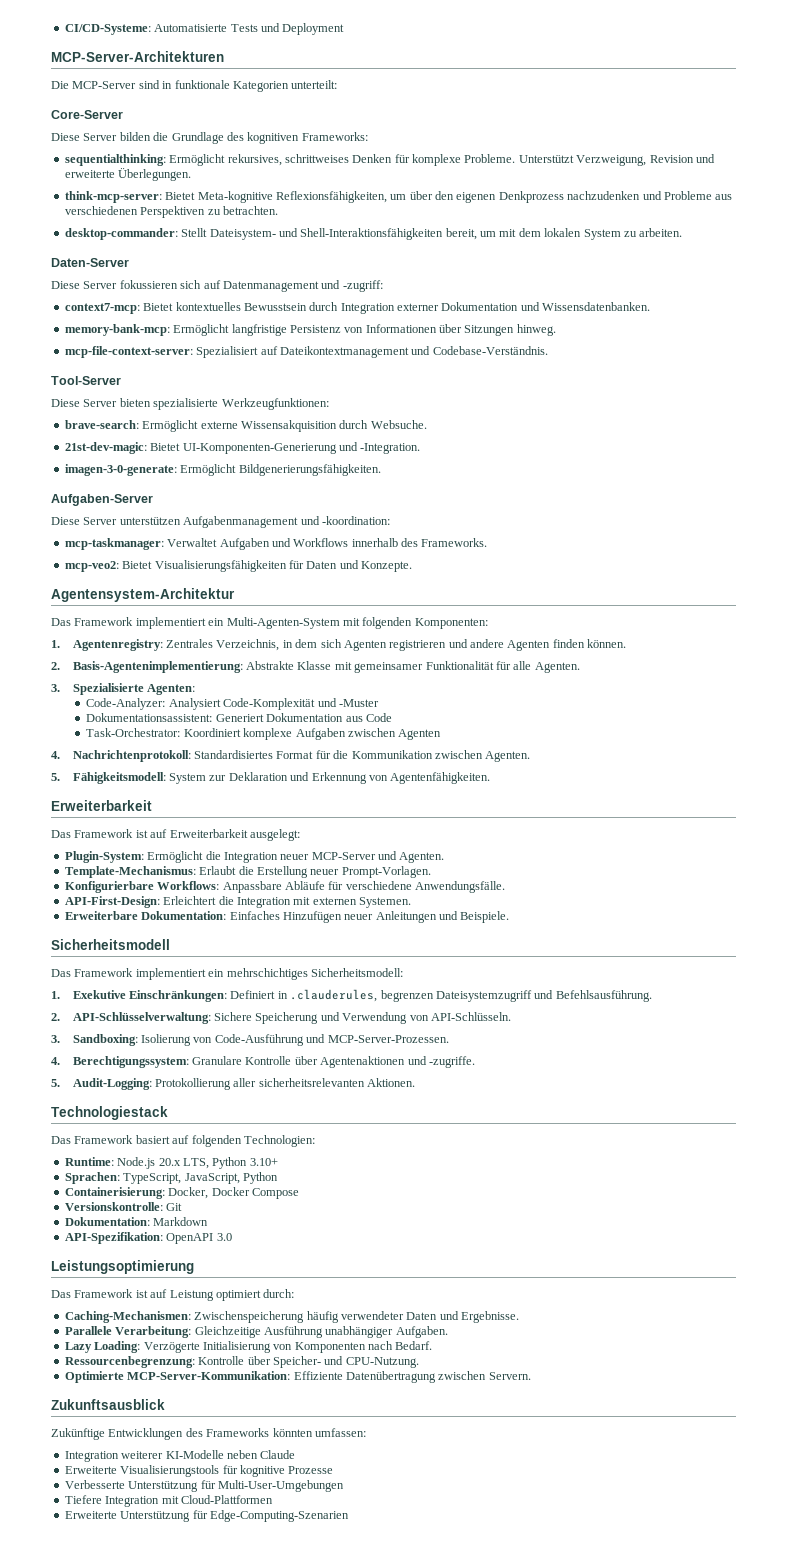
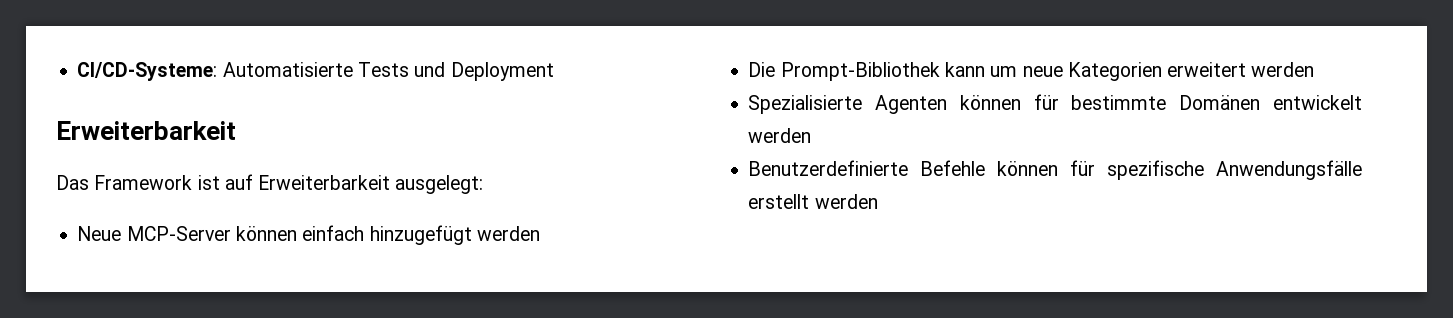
[51,51,224,62] [51,80,338,92] [51,110,123,119] [51,132,368,144] [64,154,715,166] [64,168,192,181] [64,191,733,203] [64,206,278,218] [64,228,683,240] [51,258,129,267] [51,280,383,292] [64,302,651,314] [64,324,556,336] [64,346,548,358] [51,376,121,385] [51,398,329,410] [64,420,427,432] [64,442,421,454] [64,464,381,476] [51,494,153,506] [51,516,390,528] [64,538,488,550] [64,560,412,572] [51,588,235,602] [51,617,488,629] [51,639,627,651] [51,661,580,673] [51,683,196,695] [86,698,379,710] [86,713,392,722] [86,728,442,740] [51,750,531,762] [51,772,491,784] // MCP-Server-Architekturen // Die MCP-Server sind in funktionale Kategorien unterteilt: // Core-Server // Diese Server bilden die Grundlage des kognitiven Frameworks: // sequentialthinking: Ermöglicht rekursives, schrittweises Denken für komplexe Probleme. Unterstützt Verzweigung, Revision und erweiterte Überlegungen. // think-mcp-server: Bietet Meta-kognitive Reflexionsfähigkeiten, um über den eigenen Denkprozess nachzudenken und Probleme aus verschiedenen Perspektiven zu betrachten. // desktop-commander: Stellt Dateisystem- und Shell-Interaktionsfähigkeiten bereit, um mit dem lokalen System zu arbeiten. // Daten-Server // Diese Server fokussieren sich auf Datenmanagement und -zugriff: // context7-mcp: Bietet kontextuelles Bewusstsein durch Integration externer Dokumentation und Wissensdatenbanken. // memory-bank-mcp: Ermöglicht langfristige Persistenz von Informationen über Sitzungen hinweg. // mcp-file-context-server: Spezialisiert auf Dateikontextmanagement und Codebase-Verständnis. // Tool-Server // Diese Server bieten spezialisierte Werkzeugfunktionen: // brave-search: Ermöglicht externe Wissensakquisition durch Websuche. // 21st-dev-magic: Bietet UI-Komponenten-Generierung und -Integration. // imagen-3-0-generate: Ermöglicht Bildgenerierungsfähigkeiten. // Aufgaben-Server // Diese Server unterstützen Aufgabenmanagement und -koordination: // mcp-taskmanager: Verwaltet Aufgaben und Workflows innerhalb des Frameworks. // mcp-veo2: Bietet Visualisierungsfähigkeiten für Daten und Konzepte. // Agentensystem-Architektur // Das Framework implementiert ein Multi-Agenten-System mit folgenden Komponenten: // 1. Agentenregistry: Zentrales Verzeichnis, in dem sich Agenten registrieren und andere Agenten finden können. // 2. Basis-Agentenimplementierung: Abstrakte Klasse mit gemeinsamer Funktionalität für alle Agenten. // 3. Spezialisierte Agenten: // Code-Analyzer: Analysiert Code-Komplexität und -Muster // Dokumentationsassistent: Generiert Dokumentation aus Code // Task-Orchestrator: Koordiniert komplexe Aufgaben zwischen Agenten // 4. Nachrichtenprotokoll: Standardisiertes Format für die Kommunikation zwischen Agenten. // 5. Fähigkeitsmodell: System zur Deklaration und Erkennung von Agentenfähigkeiten. -> (554, 71) none
[64,851,445,863] [64,866,431,878] [64,881,505,893] [64,896,411,908] [64,911,510,923] [51,939,170,950] [51,968,403,980] [51,989,652,1002] [51,1012,511,1024] [51,1034,449,1046] [51,1056,475,1068] [51,1078,416,1090] [51,1106,168,1120] [51,1135,315,1147] [64,1157,278,1169] [64,1172,278,1184] [64,1187,299,1199] [64,1202,183,1211] [64,1217,209,1226] [64,1232,232,1244] [51,1260,194,1274] [51,1289,295,1301] [64,1311,519,1323] [64,1326,448,1338] [64,1341,433,1353] [64,1356,419,1368] [64,1371,531,1383] [51,1399,165,1410] [51,1428,366,1440] [64,1450,296,1462] [64,1465,334,1477] [64,1480,344,1492] [64,1495,273,1507] [64,1510,349,1522] Plugin-System: Ermöglicht die Integration neuer MCP-Server und Agenten. // Template-Mechanismus: Erlaubt die Erstellung neuer Prompt-Vorlagen. // Konfigurierbare Workflows: Anpassbare Abläufe für verschiedene Anwendungsfälle. // API-First-Design: Erleichtert die Integration mit externen Systemen. // Erweiterbare Dokumentation: Einfaches Hinzufügen neuer Anleitungen und Beispiele. // Sicherheitsmodell // Das Framework implementiert ein mehrschichtiges Sicherheitsmodell: // 1. Exekutive Einschränkungen: Definiert in .clauderules, begrenzen Dateisystemzugriff und Befehlsausführung. // 2. API-Schlüsselverwaltung: Sichere Speicherung und Verwendung von API-Schlüsseln. // 3. Sandboxing: Isolierung von Code-Ausführung und MCP-Server-Prozessen. // 4. Berechtigungssystem: Granulare Kontrolle über Agentenaktionen und -zugriffe. // 5. Audit-Logging: Protokollierung aller sicherheitsrelevanten Aktionen. // Technologiestack // Das Framework basiert auf folgenden Technologien: // Runtime: Node.js 20.x LTS, Python 3.10+ // Sprachen: TypeScript, JavaScript, Python // Containerisierung: Docker, Docker Compose // Versionskontrolle: Git // Dokumentation: Markdown // API-Spezifikation: OpenAPI 3.0 // Leistungsoptimierung // Das Framework ist auf Leistung optimiert durch: // Caching-Mechanismen: Zwischenspeicherung häufig verwendeter Daten und Ergebnisse. // Parallele Verarbeitung: Gleichzeitige Ausführung unabhängiger Aufgaben. // Lazy Loading: Verzögerte Initialisierung von Komponenten nach Bedarf. // Ressourcenbegrenzung: Kontrolle über Speicher- und CPU-Nutzung. // Optimierte MCP-Server-Kommunikation: Effiziente Datenübertragung zwischen Servern. // Zukunftsausblick // Zukünftige Entwicklungen des Frameworks könnten umfassen: // Integration weiterer KI-Modelle neben Claude // Erweiterte Visualisierungstools für kognitive Prozesse // Verbesserte Unterstützung für Multi-User-Umgebungen // Tiefere Integration mit Cloud-Plattformen // Erweiterte Unterstützung für Edge-Computing-Szenarien -> [77,225,540,245] [748,62,1315,81] [748,94,1362,114] [748,128,812,143] [748,160,1362,180] [748,194,878,209] Neue MCP-Server können einfach hinzugefügt werden // Die Prompt-Bibliothek kann um neue Kategorien erweitert werden // Spezialisierte Agenten können für bestimmte Domänen entwickelt werden // Benutzerdefinierte Befehle können für spezifische Anwendungsfälle erstellt werden

